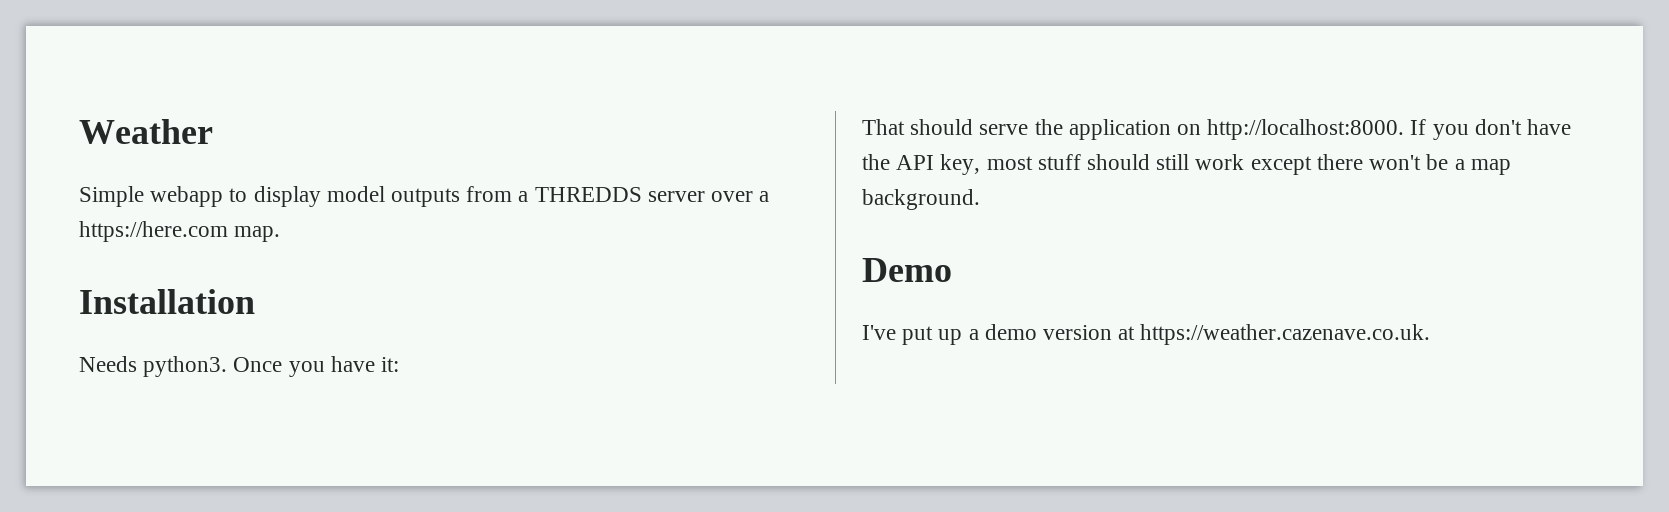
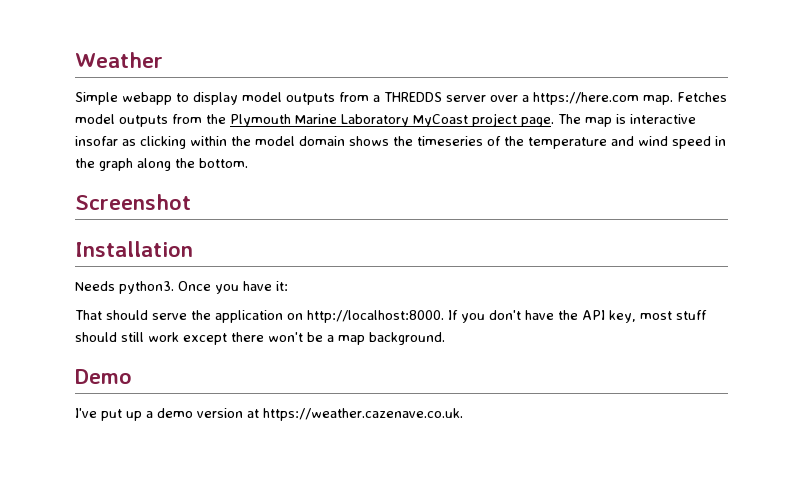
(281, 234) none -> [676,92,727,102] [75,113,696,127] [75,136,726,149] [75,158,248,171] [75,194,191,210] Fetches model outputs from the Plymouth Marine Laboratory MyCoast project page. The map is interactive insofar as clicking within the model domain shows the timeseries of the temperature and wind speed in the graph along the bottom. // Screenshot

